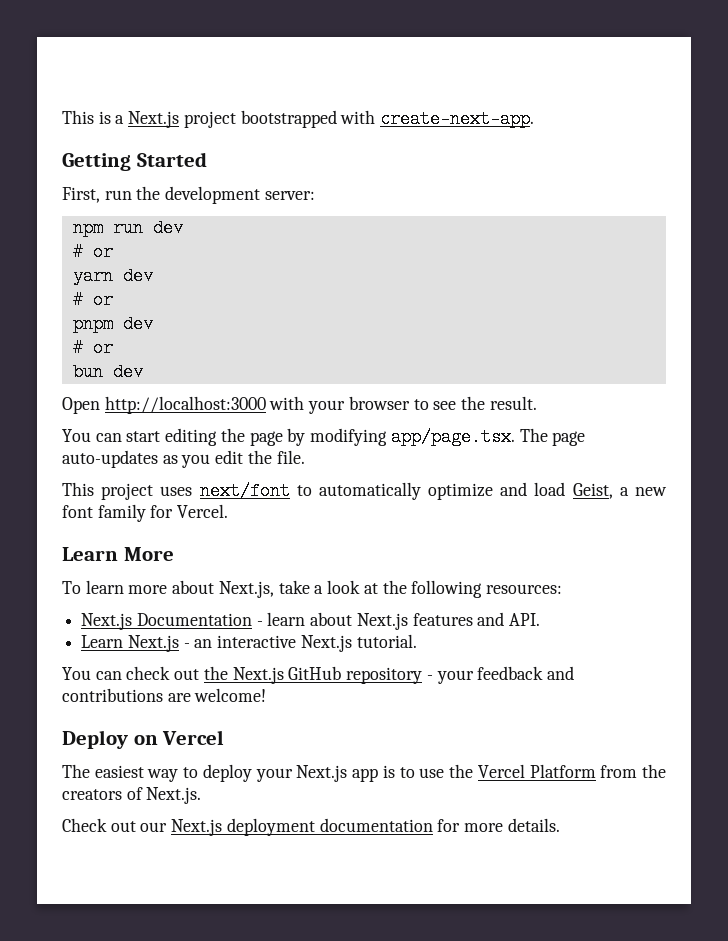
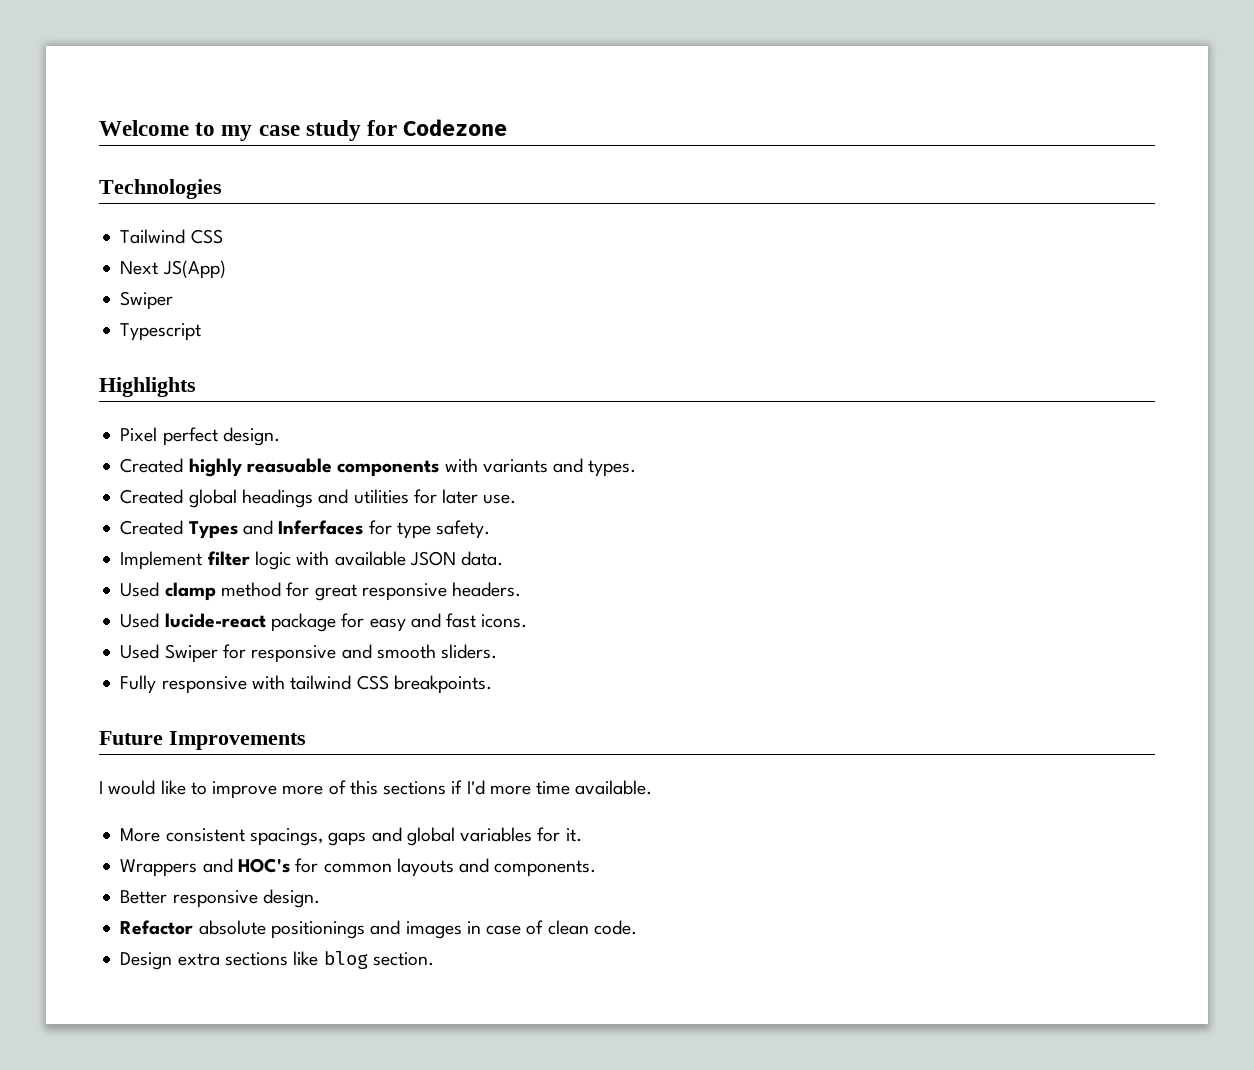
[62,110,535,128] [62,152,207,171] [62,186,315,204] [72,219,183,237] [72,243,113,261] [72,267,153,285] [72,291,113,309] [72,315,153,333] [72,339,113,357] [72,363,143,381] [62,396,537,414] [62,428,586,446] [62,450,305,468] [62,482,667,500] [62,504,229,522] [62,547,174,561] [62,580,562,598] [81,612,541,630] [81,634,417,652] [62,666,574,684] [62,688,267,702] [62,730,225,749] [62,764,667,782] [62,787,202,804] [62,818,560,836] This is a Next.js project bootstrapped with create-next-app. // Getting Started // First, run the development server: // npm run dev // # or // yarn dev // # or // pnpm dev // # or // bun dev // Open http://localhost:3000 with your browser to see the result. // You can start editing the page by modifying app/page.tsx. The page auto-updates as you edit the file. // This project uses next/font to automatically optimize and load Geist, a new font family for Vercel. // Learn More // To learn more about Next.js, take a look at the following resources: // Next.js Documentation - learn about Next.js features and API. // Learn Next.js - an interactive Next.js tutorial. // You can check out the Next.js GitHub repository - your feedback and contributions are welcome! // Deploy on Vercel // The easiest way to deploy your Next.js app is to use the Vercel Platform from the creators of Next.js. // Check out our Next.js deployment documentation for more details. -> [99,119,508,141] [99,179,222,199] [120,229,223,244] [120,260,226,279] [120,291,174,310] [120,323,202,341] [99,377,196,397] [120,427,280,446] [120,458,637,477] [120,489,517,508] [120,520,491,539] [120,551,504,570] [120,582,522,601] [120,613,528,632] [120,644,498,663] [120,675,492,694] [99,731,306,750] [99,780,653,799] [120,827,582,846] [120,858,597,877] [120,889,320,908] [120,920,637,939] [120,951,434,970] Welcome to my case study for Codezone // Technologies // Tailwind CSS // Next JS(App) // Swiper // Typescript // Highlights // Pixel perfect design. // Created highly reasuable components with variants and types. // Created global headings and utilities for later use. // Created Types and Inferfaces for type safety. // Implement filter logic with available JSON data. // Used clamp method for great responsive headers. // Used lucide-react package for easy and fast icons. // Used Swiper for responsive and smooth sliders. // Fully responsive with tailwind CSS breakpoints. // Future Improvements // I would like to improve more of this sections if I'd more time available. // More consistent spacings, gaps and global variables for it. // Wrappers and HOC's for common layouts and components. // Better responsive design. // Refactor absolute positionings and images in case of clean code. // Design extra sections like blog section.

